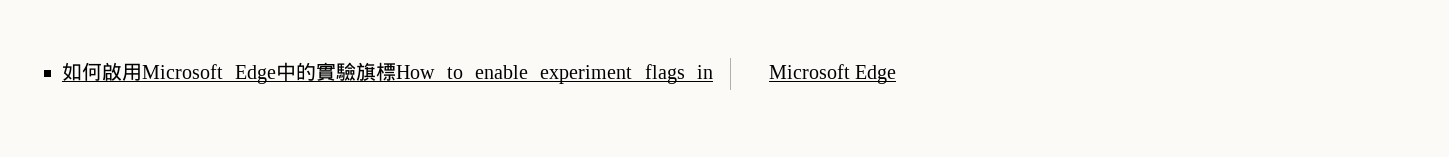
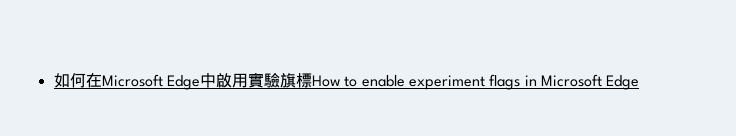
[102,62,142,81] 啟用 -> [85,73,102,88] 在
[296,62,317,81] 的 -> [215,73,248,88] 啟用

